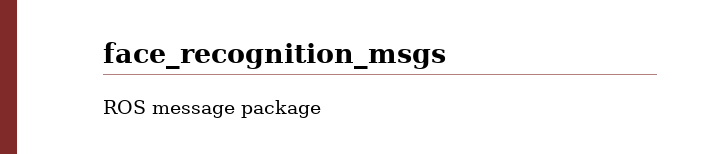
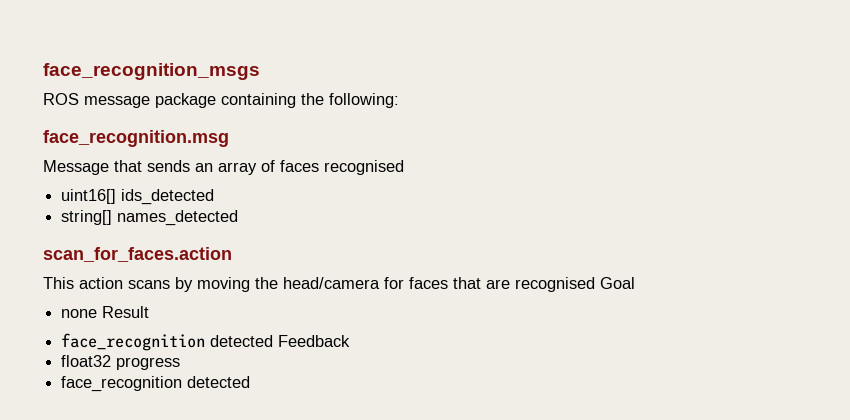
(321, 109) none -> [221,93,399,108] [43,130,229,147] [43,160,404,175] [61,189,215,205] [61,210,239,226] [43,247,232,262] [43,277,635,292] [61,306,150,318] [61,333,351,351] [61,355,181,370] [61,376,251,392] containing the following: // face_recognition.msg // Message that sends an array of faces recognised // uint16[] ids_detected // string[] names_detected // scan_for_faces.action // This action scans by moving the head/camera for faces that are recognised Goal // none Result // face_recognition detected Feedback // float32 progress // face_recognition detected

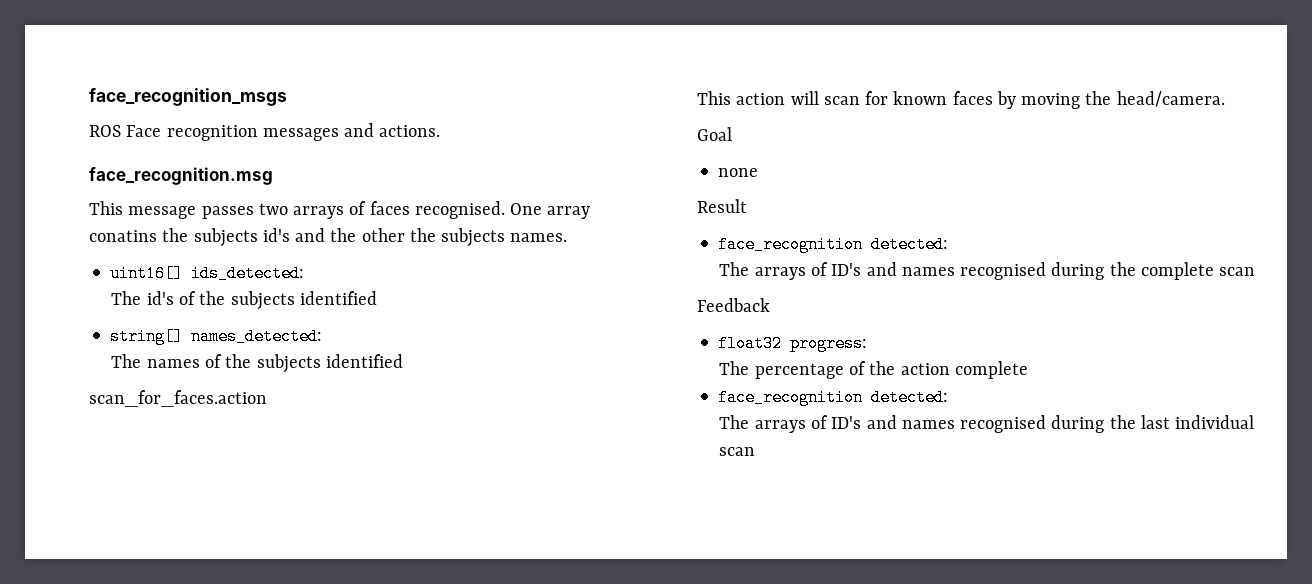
[84,93,399,108] [43,130,229,147] [43,160,404,175] [61,189,215,205] [61,210,239,226] [43,247,232,262] [43,277,595,292] message package containing the following: // face_recognition.msg // Message that sends an array of faces recognised // uint16[] ids_detected // string[] names_detected // scan_for_faces.action // This action scans by moving the head/camera for faces that are recognised -> [126,123,441,141] [89,167,273,185] [89,201,591,219] [89,228,568,247] [110,265,305,282] [111,291,377,310] [110,328,323,345] [111,354,403,373] [89,390,267,407] [697,91,1225,109] Face recognition messages and actions. // face_recognition.msg // This message passes two arrays of faces recognised. One array conatins the subjects id's and the other the subjects names. // uint16[] ids_detected: // The id's of the subjects identified // string[] names_detected: // The names of the subjects identified // scan_for_faces.action // This action will scan for known faces by moving the head/camera. //
(98, 313) none -> (759, 172) //
[210,335,351,347] [61,355,181,370] [61,376,251,392] detected Feedback // float32 progress // face_recognition detected -> [871,236,949,253] [719,262,1256,280] [697,298,770,312] [718,335,868,352] [719,361,1028,379] [718,389,949,406] [719,415,1255,433] [719,447,756,456] detected: // The arrays of ID's and names recognised during the complete scan // Feedback // float32 progress: // The percentage of the action complete // face_recognition detected: // The arrays of ID's and names recognised during the last individual scan

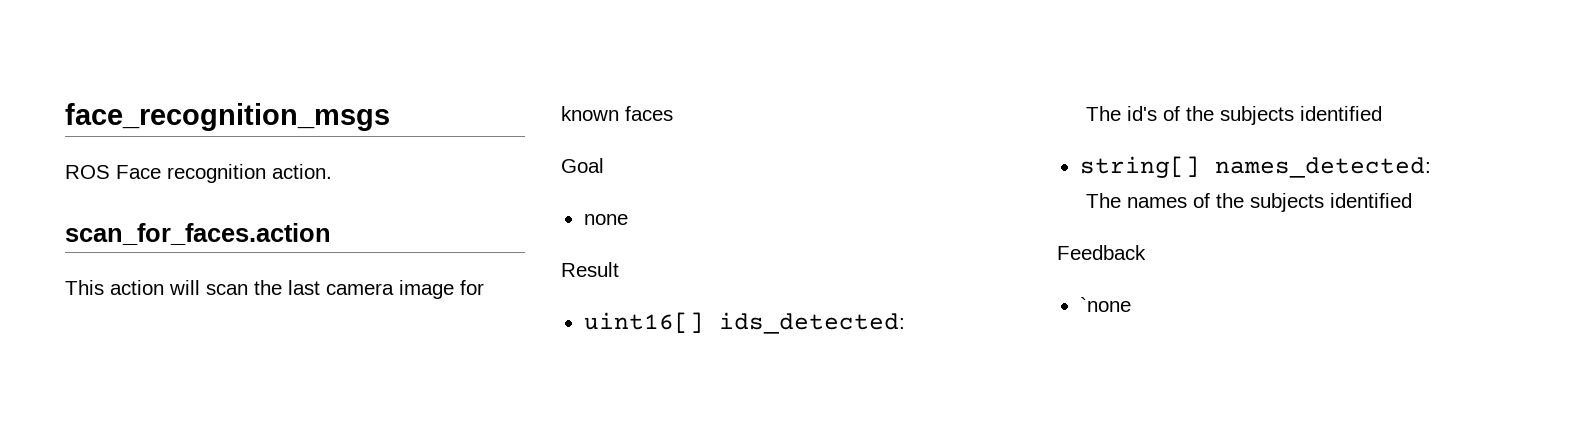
[262,123,441,141] [89,167,273,185] [89,201,591,219] [89,228,568,247] messages and actions. // face_recognition.msg // This message passes two arrays of faces recognised. One array conatins the subjects id's and the other the subjects names. -> [272,164,332,179] [65,223,331,245] [65,280,484,299] [561,106,673,121] [561,158,604,173] [583,214,628,225] [561,262,619,277] action. // scan_for_faces.action // This action will scan the last camera image for known faces // Goal // none // Result
[89,390,267,407] [697,91,1225,109] [697,127,732,141] [718,168,759,177] [697,199,747,213] [718,236,949,253] [719,262,1256,280] [697,298,770,312] [718,335,868,352] [719,361,1028,379] [718,389,949,406] [719,415,1255,433] [719,447,756,456] scan_for_faces.action // This action will scan for known faces by moving the head/camera. // Goal // none // Result // face_recognition detected: // The arrays of ID's and names recognised during the complete scan // Feedback // float32 progress: // The percentage of the action complete // face_recognition detected: // The arrays of ID's and names recognised during the last individual scan -> [1057,245,1146,260] [1079,297,1131,312] Feedback // `none

